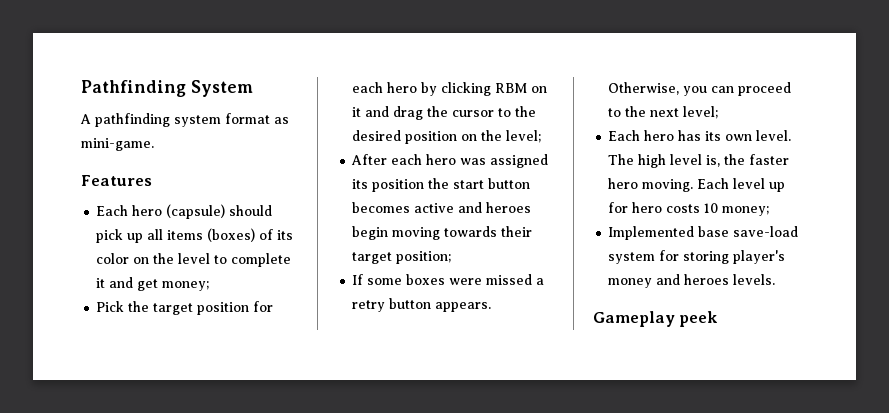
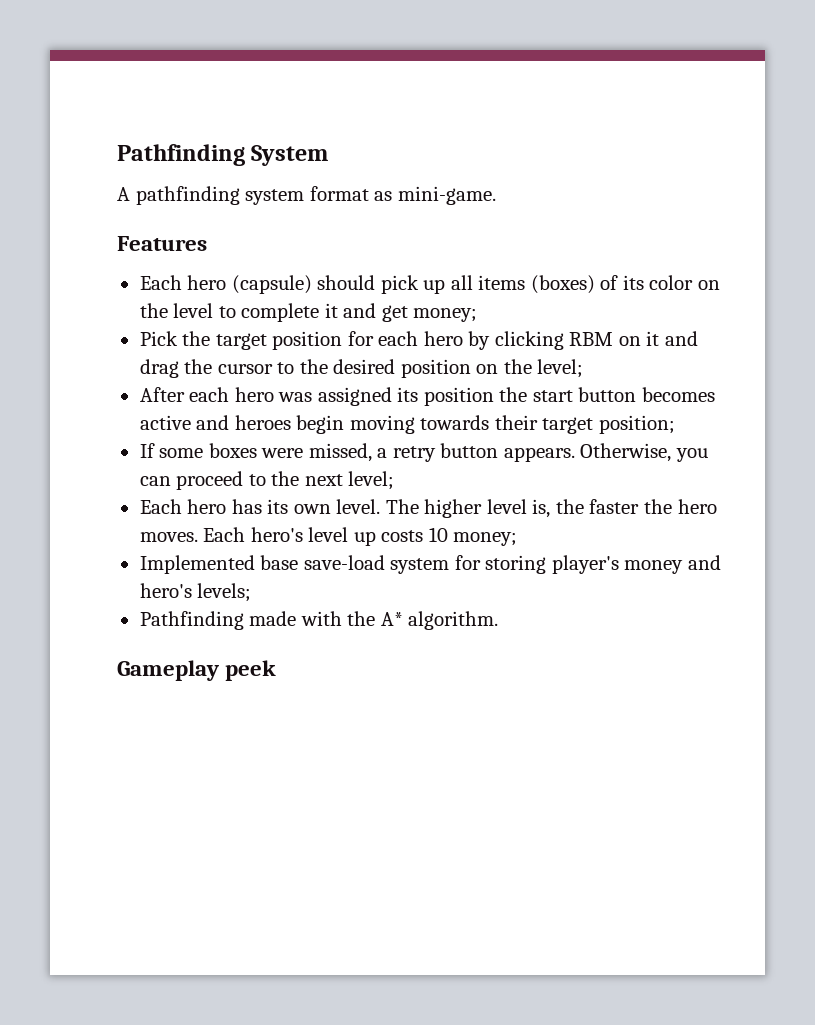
[486,274,533,285] missed -> [308,443,372,462] missed,
[638,154,667,168] high -> [424,499,483,518] higher
[608,178,786,192] [608,202,663,213] hero moving. Each level up for hero -> [643,499,717,514] [139,527,376,546] the hero moves. Each hero's level up
[684,274,776,285] heroes levels. -> [139,583,252,602] [139,611,499,630] hero's levels; // Pathfinding made with the A* algorithm.

